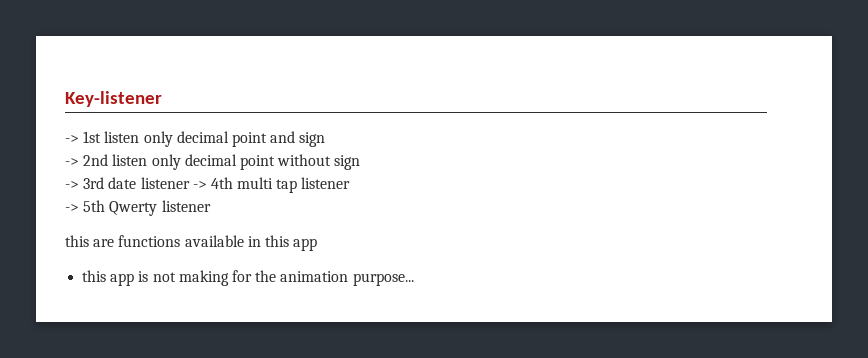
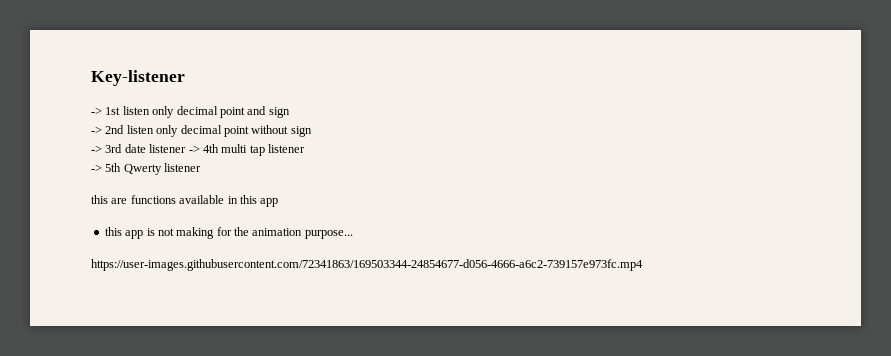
(414, 279) none -> [91,259,643,271] // https://user-images.githubusercontent.com/72341863/169503344-24854677-d056-4666-a6c2-739157e973fc.mp4

